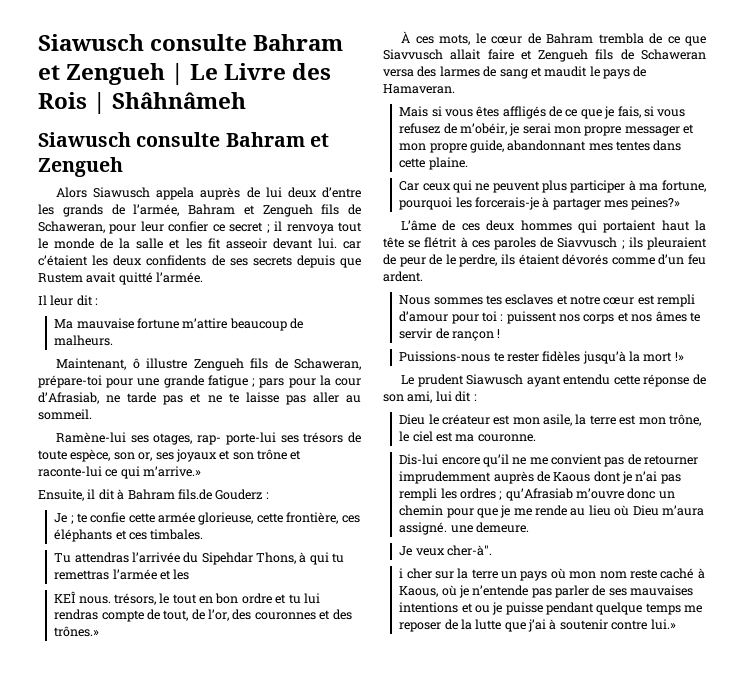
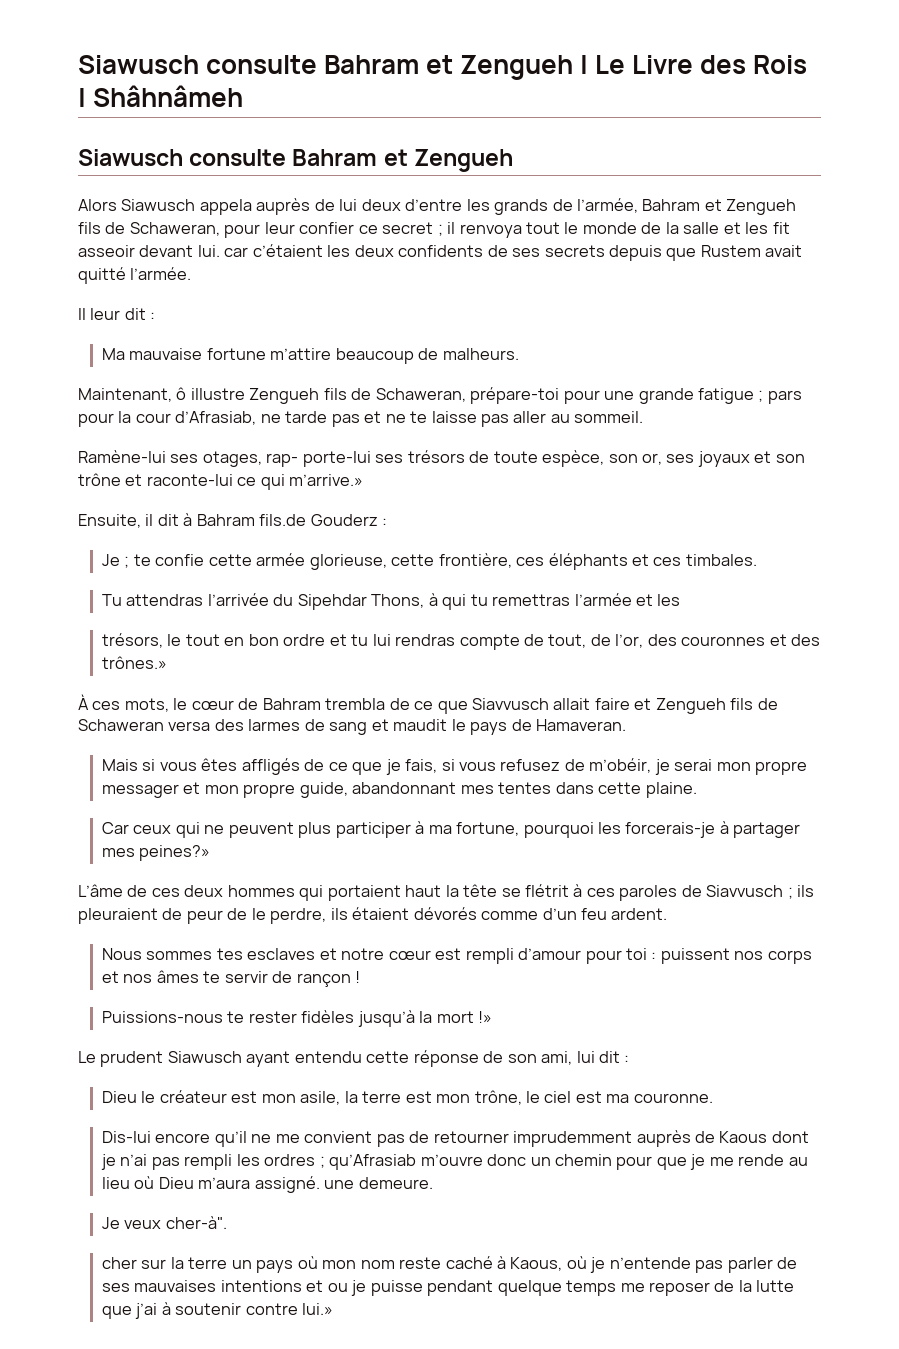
[54,591,111,604] KEÎ nous. -> (681, 600) none
[399,568,404,578] i -> (227, 1222) none

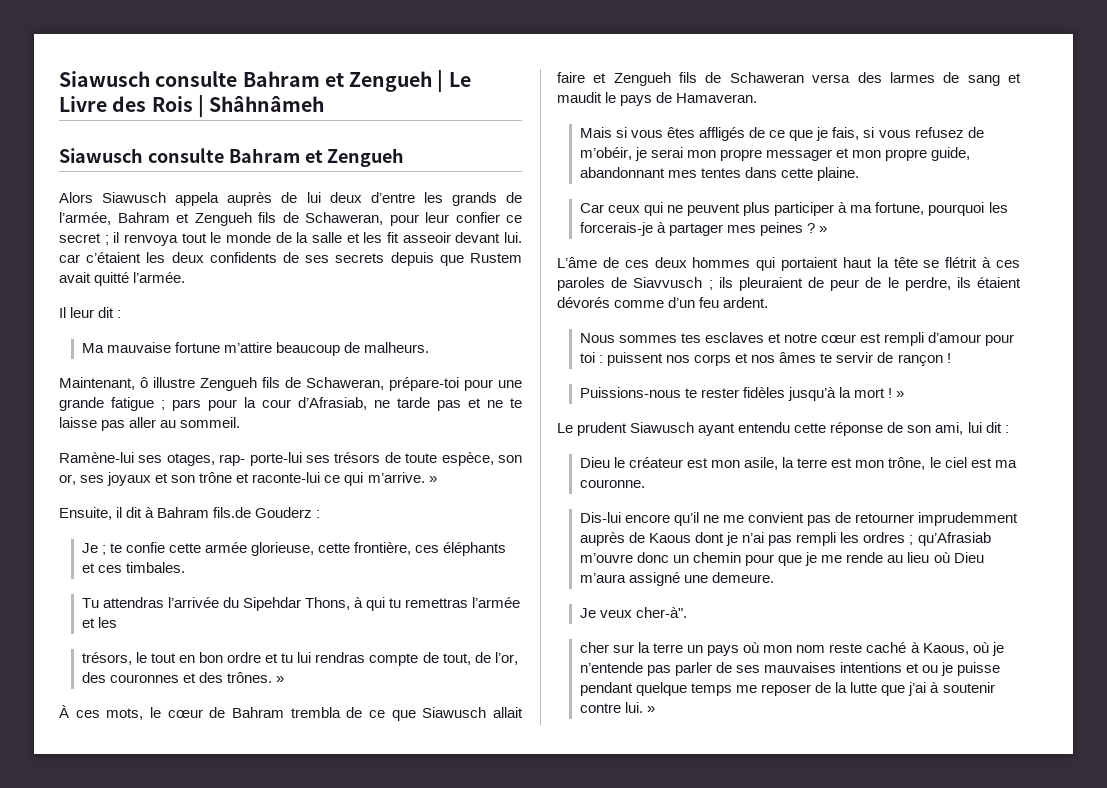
[289,474,364,486] m’arrive.» -> [367,472,437,483] m’arrive. »
[102,656,168,669] trônes.» -> [227,672,285,683] trônes. »
[472,698,550,710] Siavvusch -> [422,707,487,718] Siawusch
[139,845,211,861] peines?» -> [760,222,828,236] peines ? »
[478,1011,493,1023] !» -> [888,388,905,398] ! »
[254,1176,320,1193] assigné. -> [629,572,681,586] assigné
[302,1303,334,1315] lui.» -> [625,702,656,713] lui. »

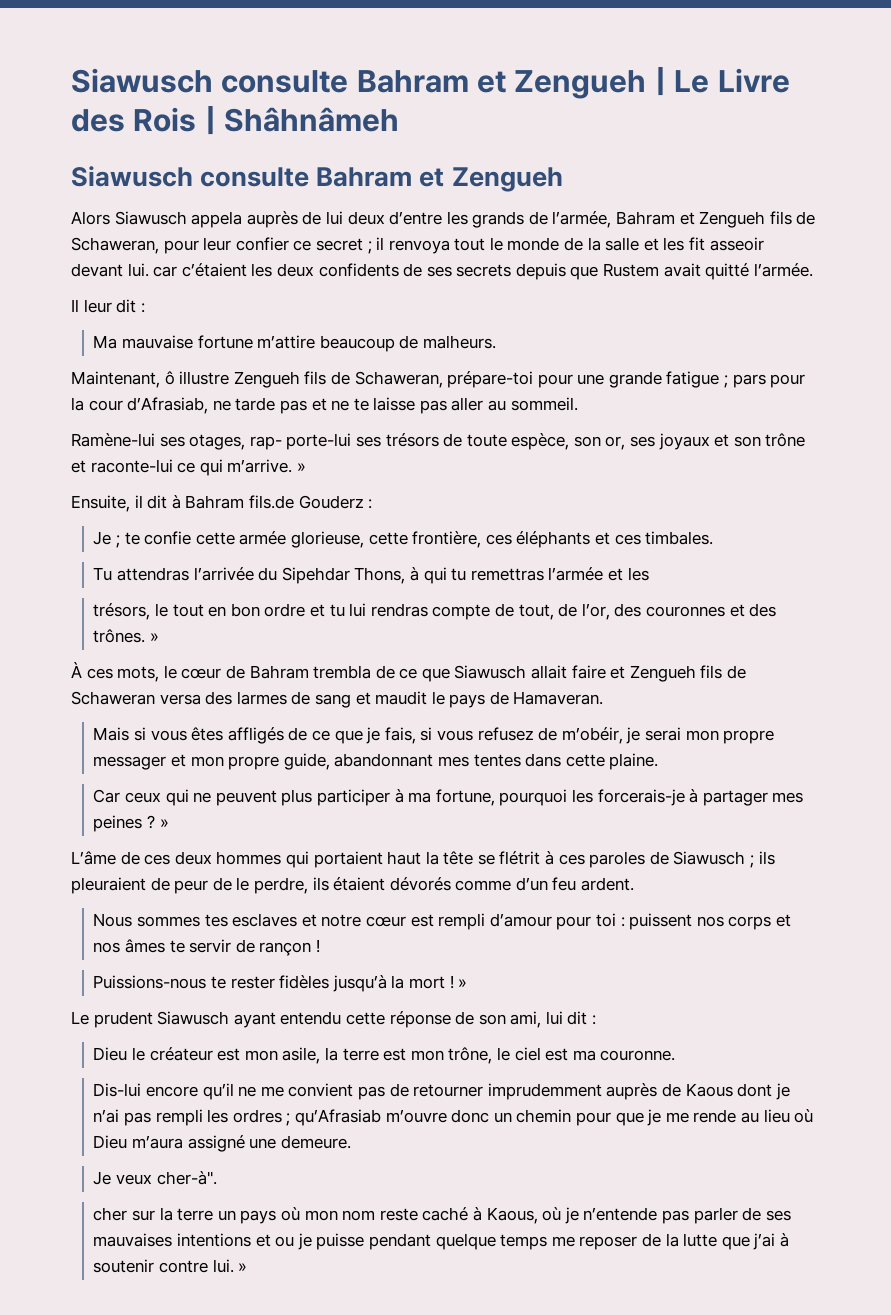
[633,277,703,288] Siavvusch -> [673,851,746,865] Siawusch

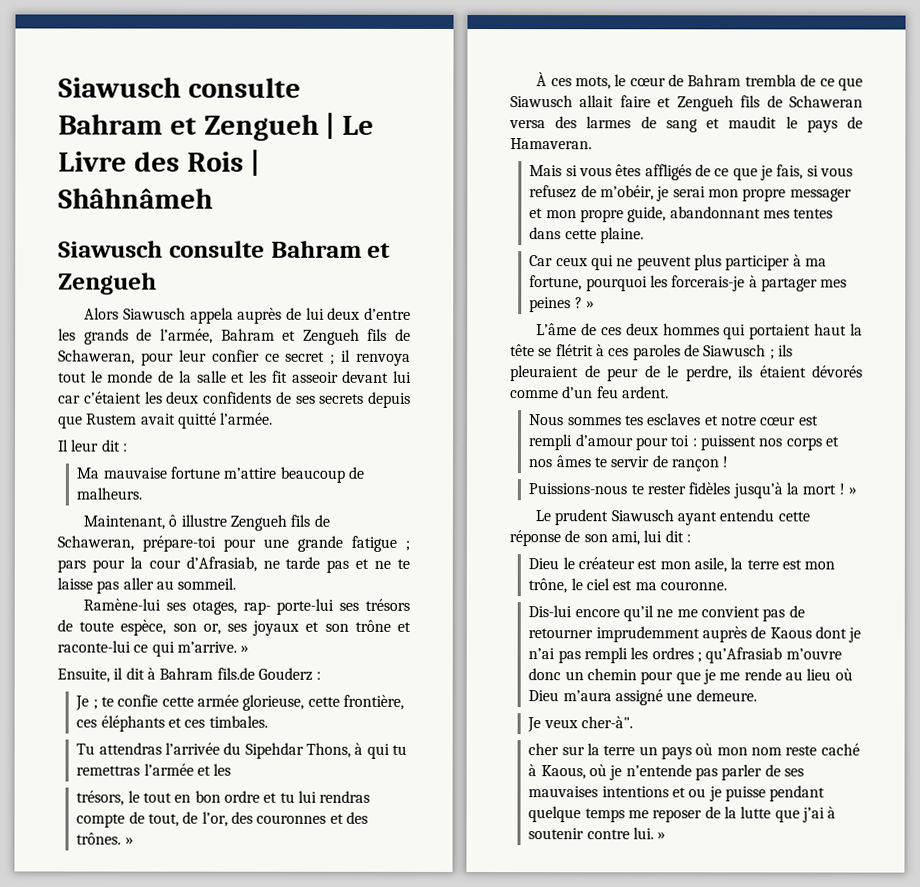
[127,263,149,277] lui. -> [393,370,412,383] lui

